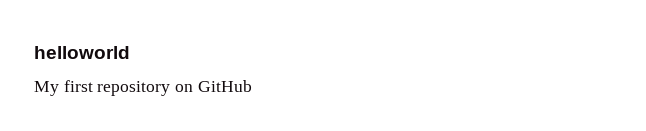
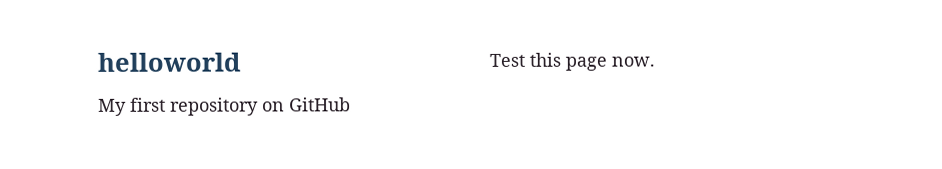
(252, 86) none -> [489,52,655,71] // Test this page now.

